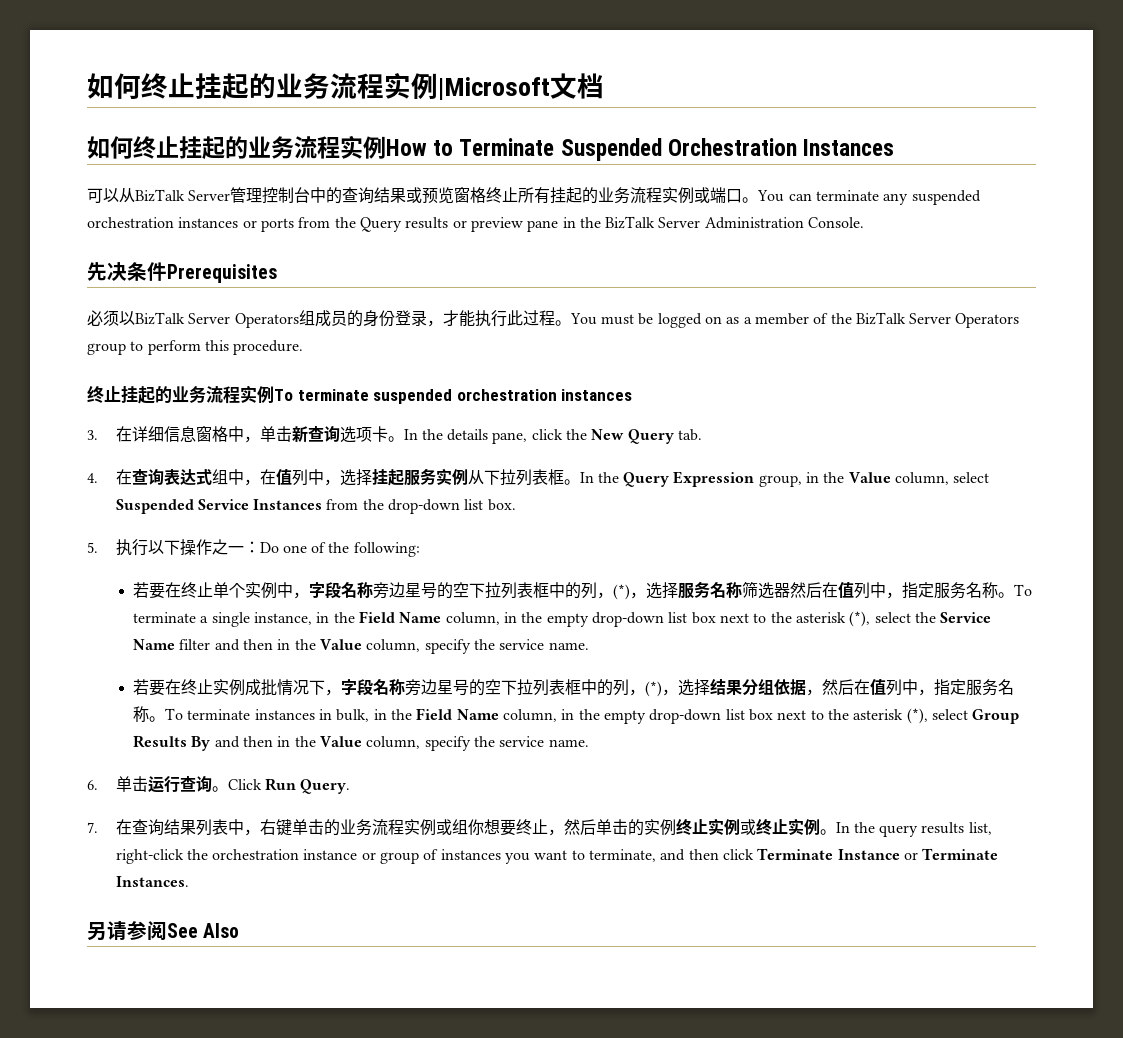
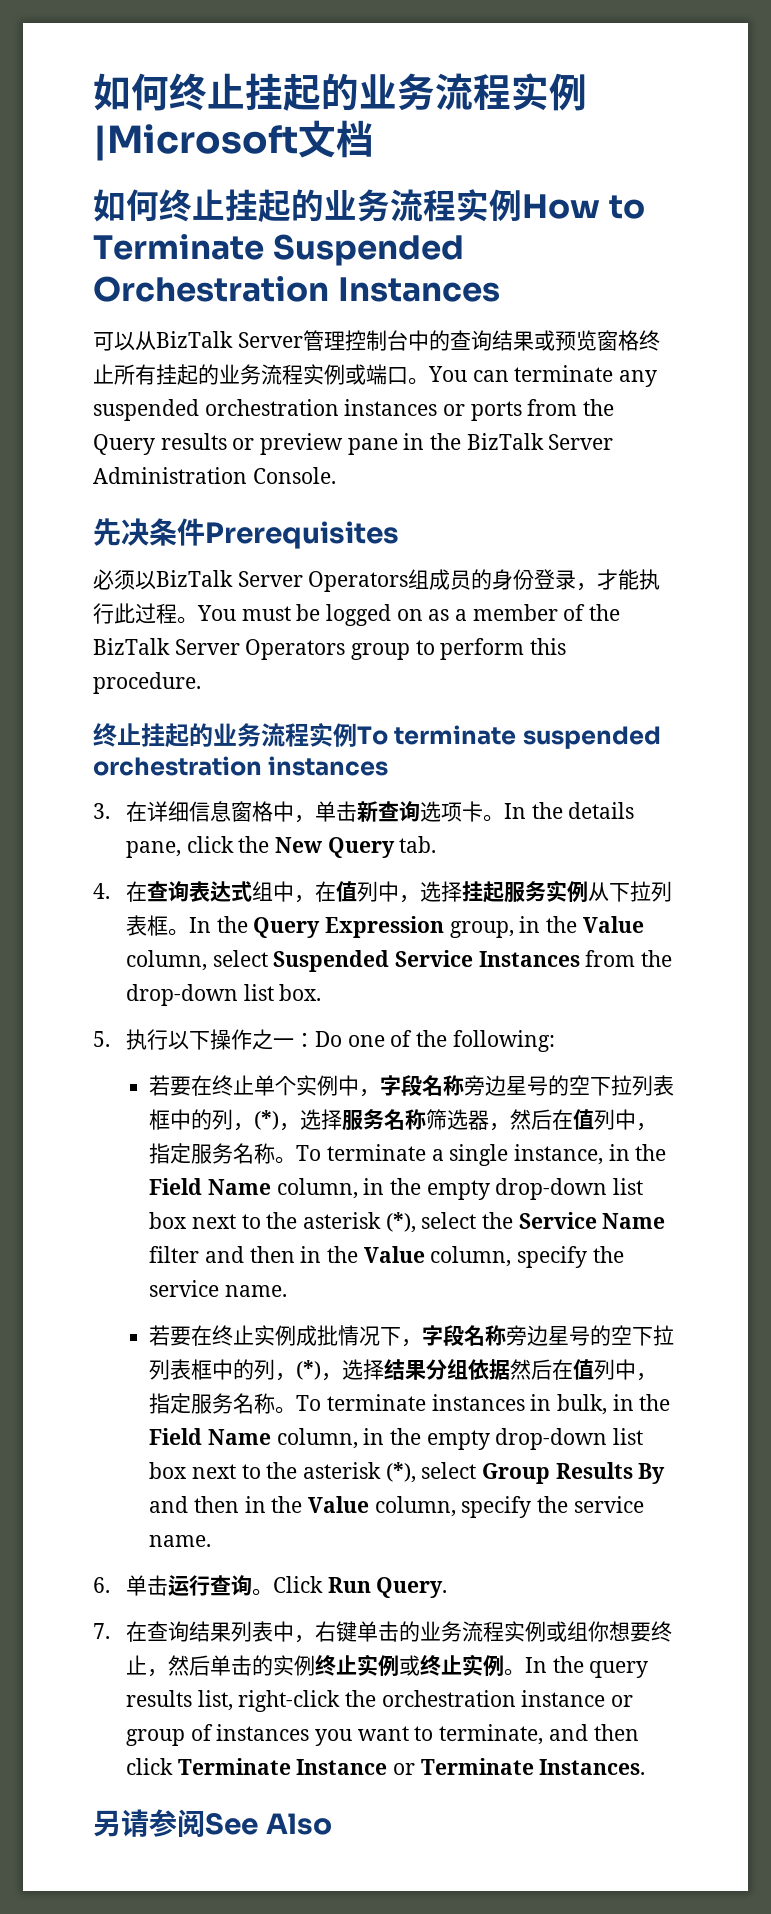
(791, 590) none -> [489,1123,511,1131] ，
[806,689,823,696] ， -> (511, 1369) none

